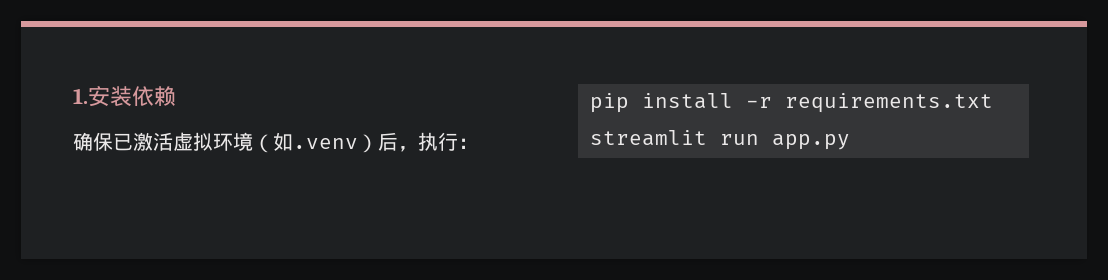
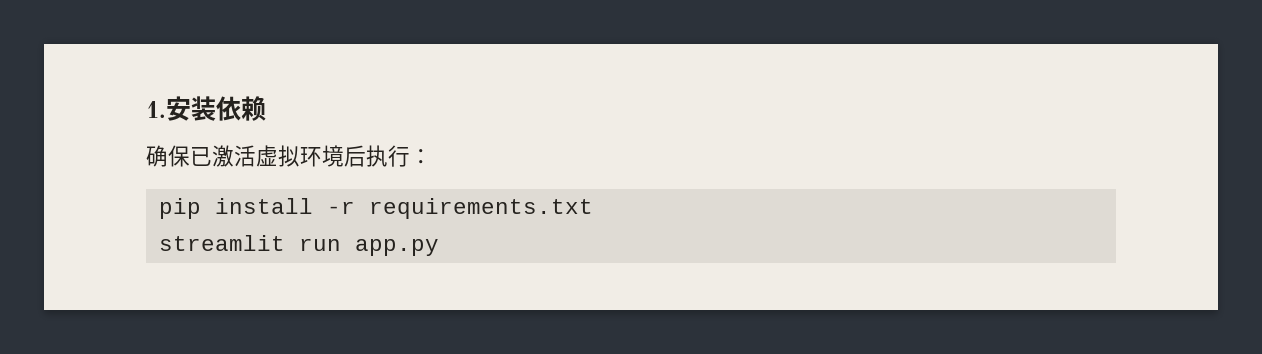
[253,132,418,153] （如.venv）后， -> [344,145,366,167] 后

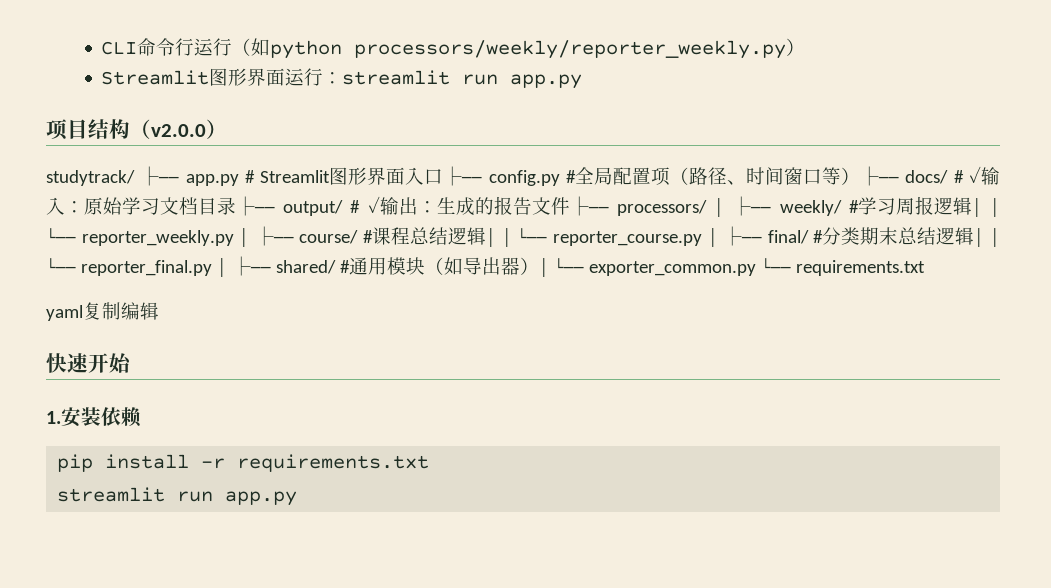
[146,96,266,121] [146,145,432,167] 1.安装依赖 // 确保已激活虚拟环境后执行： -> [101,38,806,59] [101,68,583,89] [46,119,227,140] [46,166,1000,186] [46,196,1000,217] [46,226,1001,247] [46,256,925,277] [46,302,159,321] [46,353,132,373] [46,407,142,427] CLI命令行运行（如python processors/weekly/reporter_weekly.py） // Streamlit图形界面运行：streamlit run app.py // 项目结构（v2.0.0） // studytrack/ ├── app.py # Streamlit图形界面入口├── config.py #全局配置项（路径、时间窗口等）├── docs/ # ✓输入：原始学习文档目录├── output/ # ✓输出：生成的报告文件├── processors/ │ ├── weekly/ #学习周报逻辑│ │ └── reporter_weekly.py │ ├── course/ #课程总结逻辑│ │ └── reporter_course.py │ ├── final/ #分类期末总结逻辑│ │ └── reporter_final.py │ ├── shared/ #通用模块（如导出器）│ └── exporter_common.py └── requirements.txt // yaml复制编辑 // 快速开始 // 1.安装依赖

